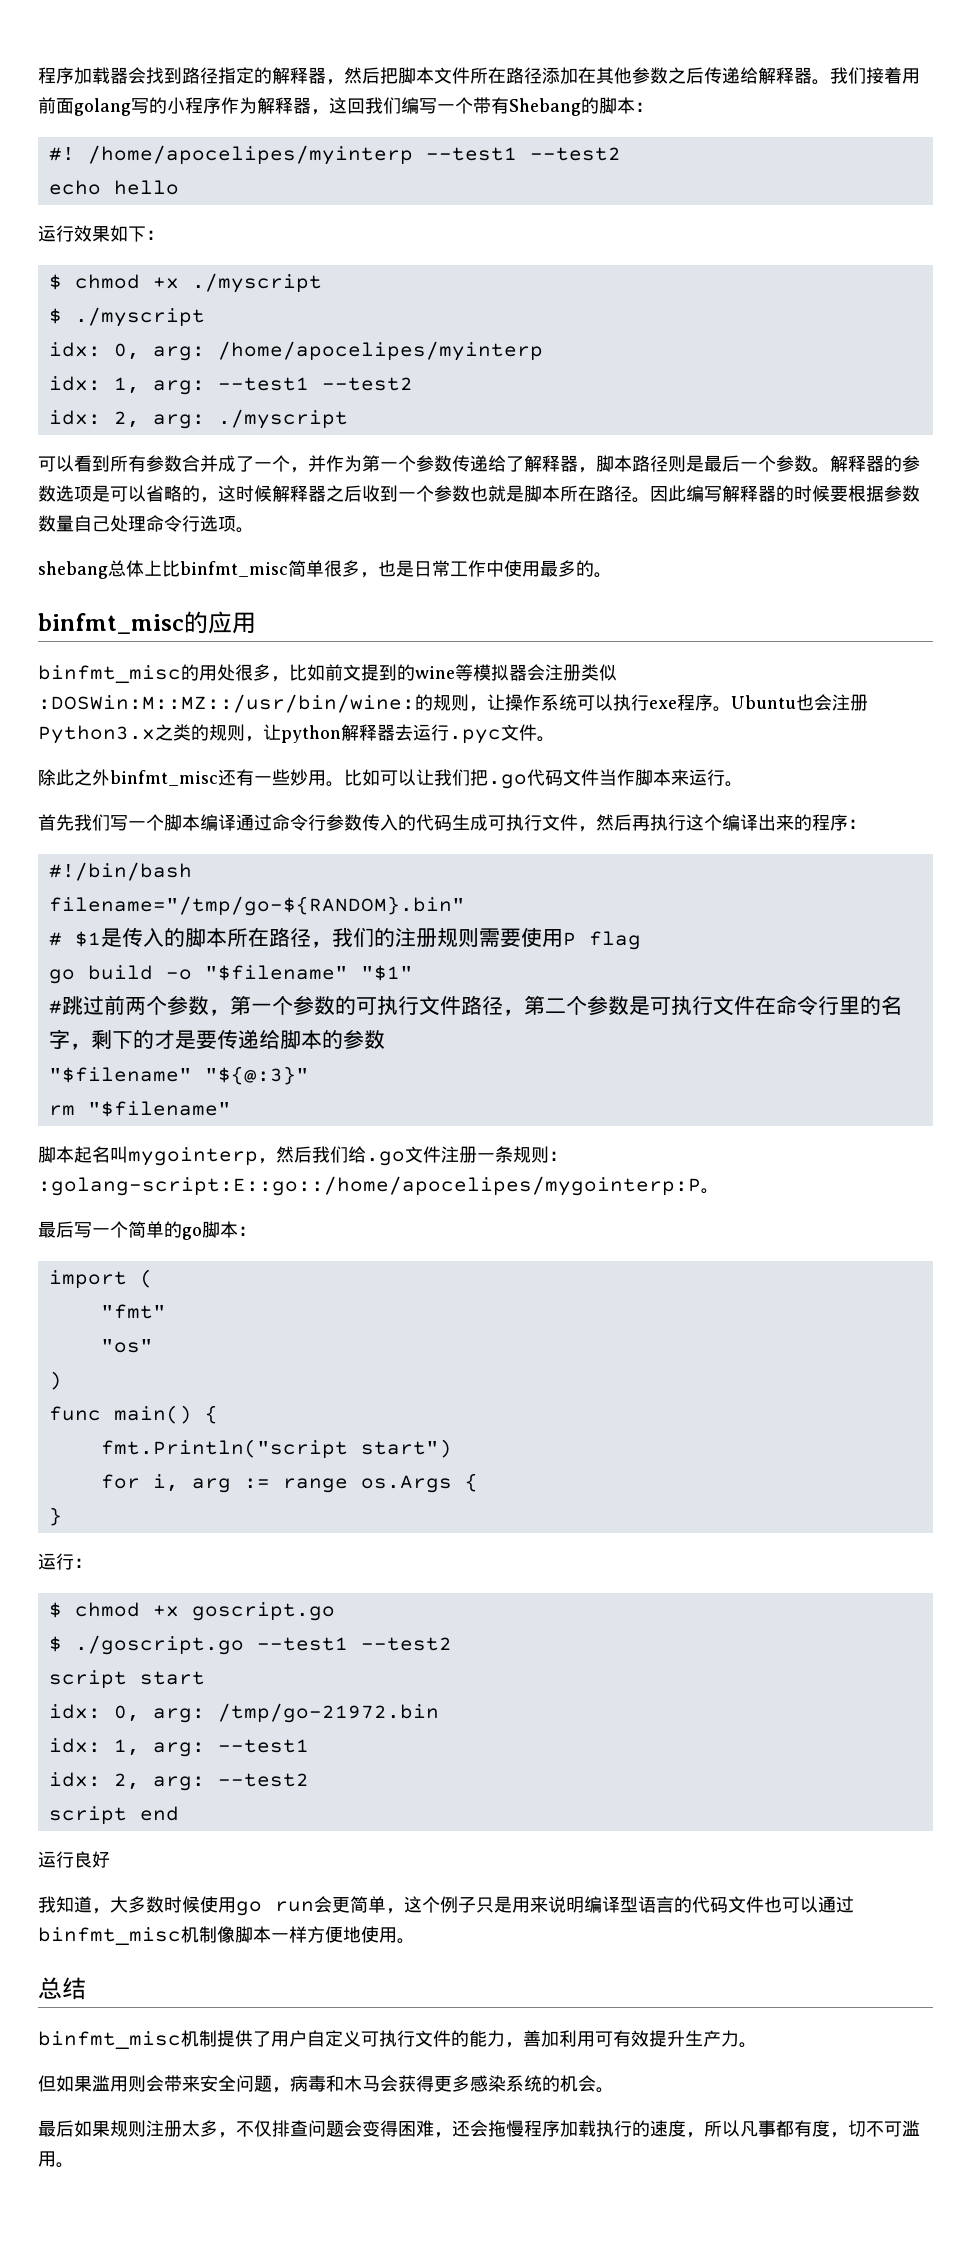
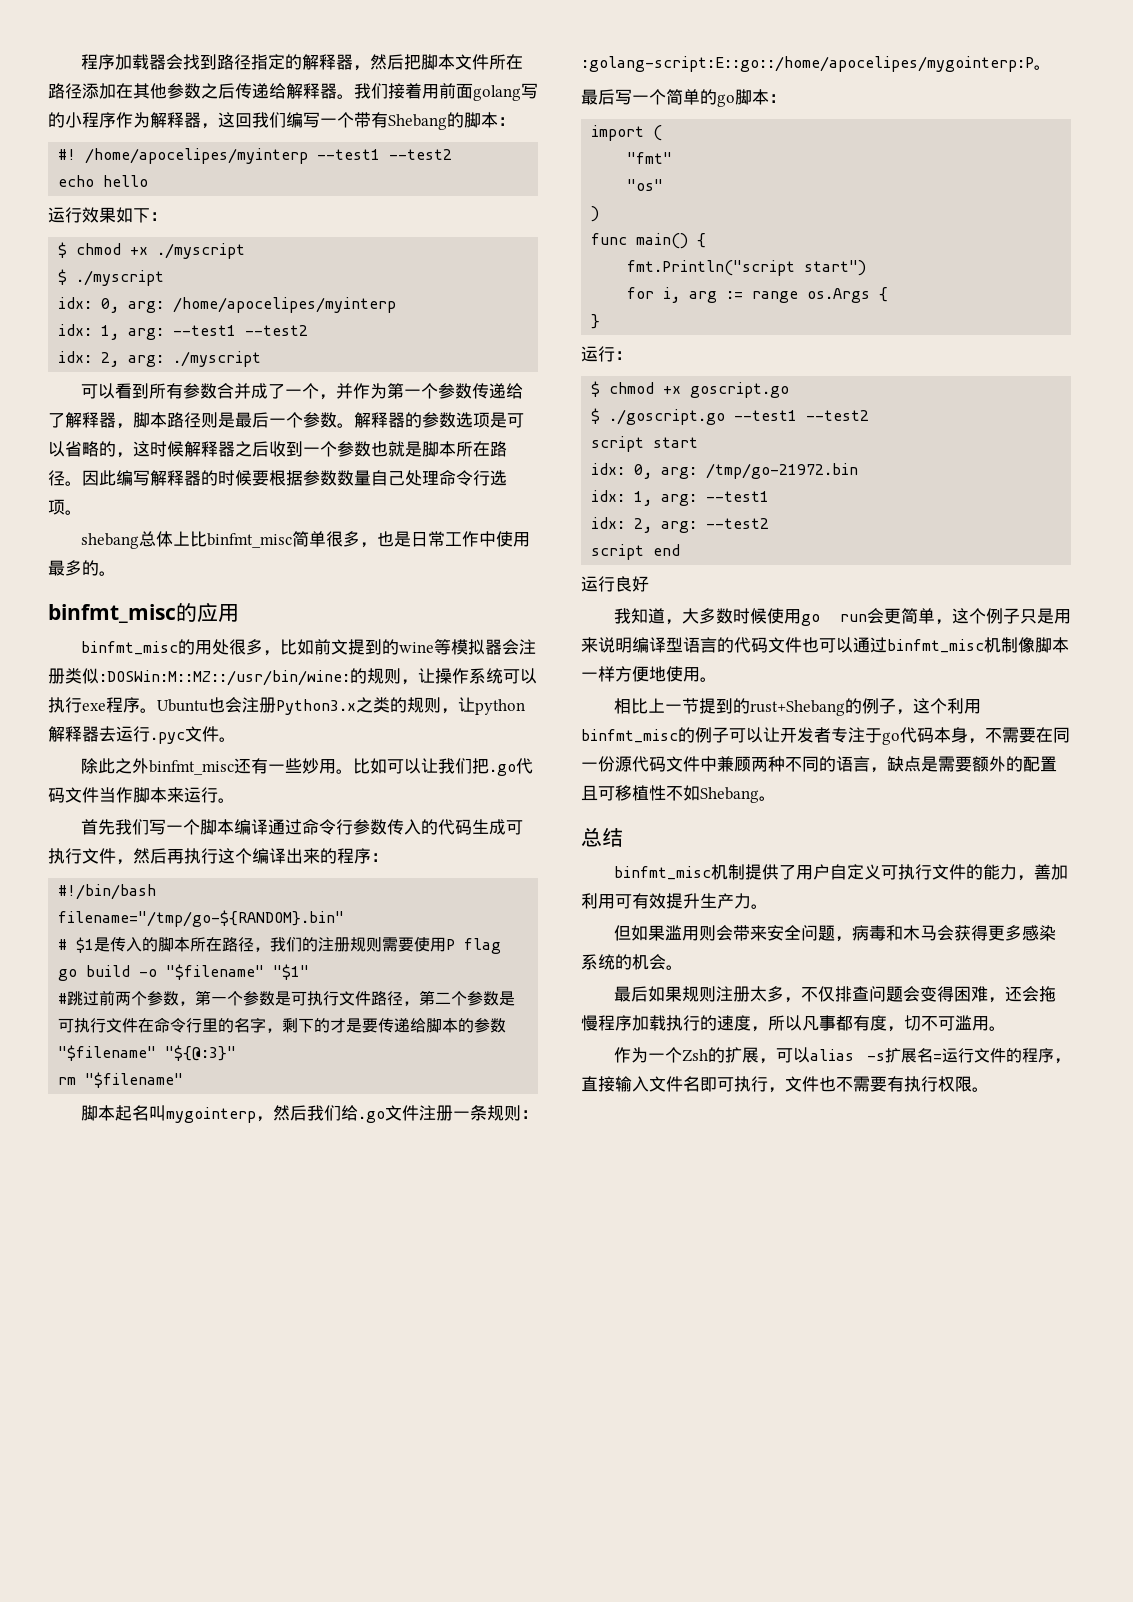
[334,996,356,1015] 的 -> [275,991,292,1006] 是
(415, 1941) none -> [613,698,981,716] [581,727,1070,745] [581,756,1057,773] [581,785,776,803] // 相比上一节提到的rust+Shebang的例子，这个利用binfmt_misc的例子可以让开发者专注于go代码本身，不需要在同一份源代码文件中兼顾两种不同的语言，缺点是需要额外的配置且可移植性不如Shebang。
(74, 2165) none -> [613,1047,1071,1064] [581,1076,989,1093] // 作为一个Zsh的扩展，可以alias -s扩展名=运行文件的程序，直接输入文件名即可执行，文件也不需要有执行权限。

